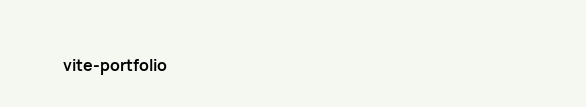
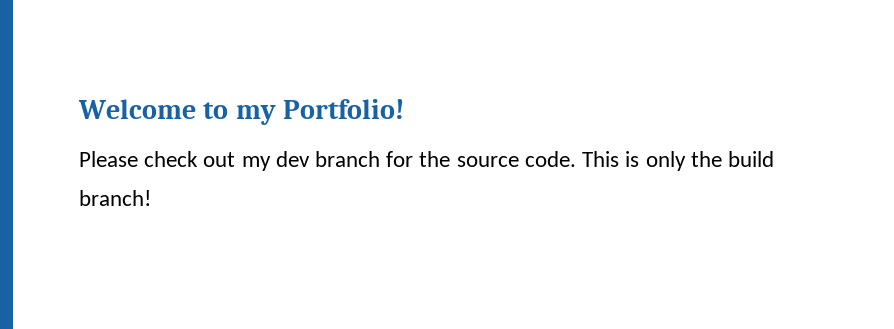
[63,59,167,75] vite-portfolio -> [78,99,405,125] [79,151,774,171] [79,190,151,206] Welcome to my Portfolio! // Please check out my dev branch for the source code. This is only the build branch!

